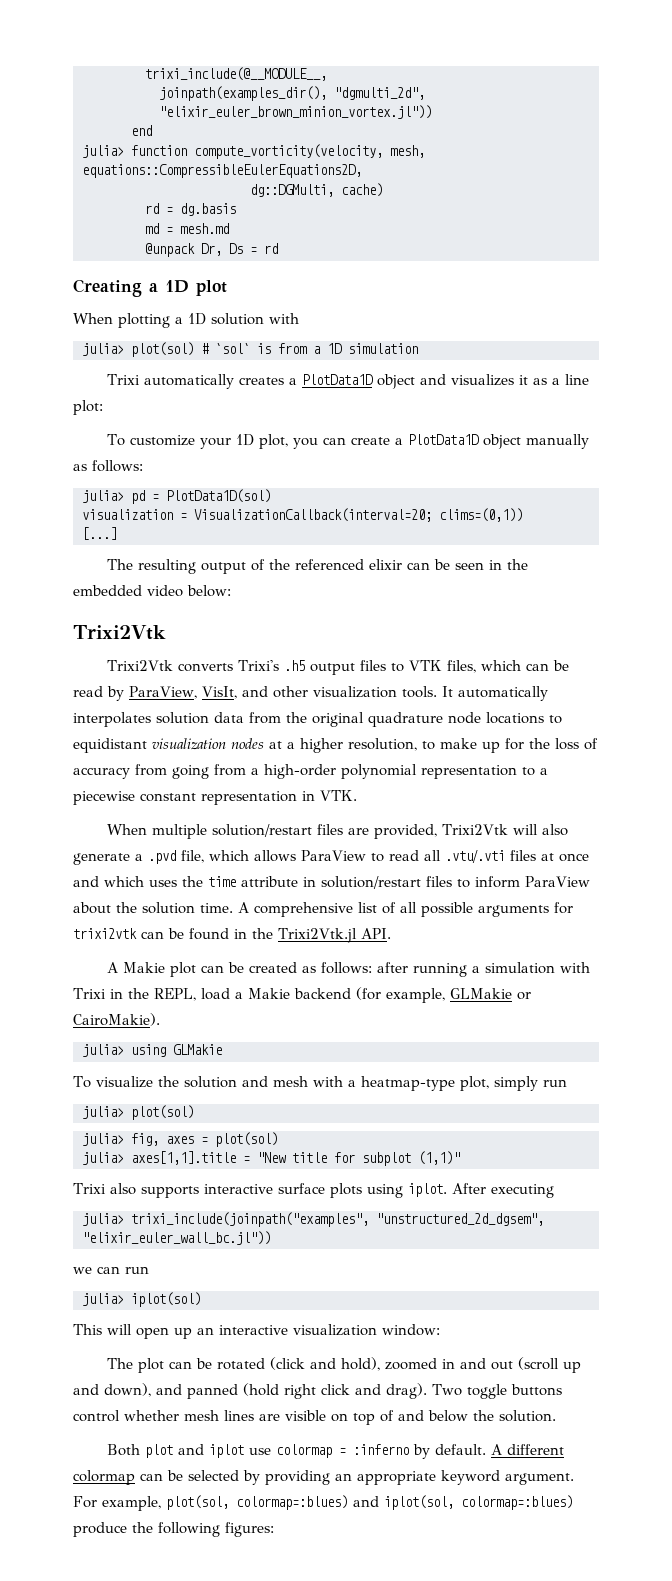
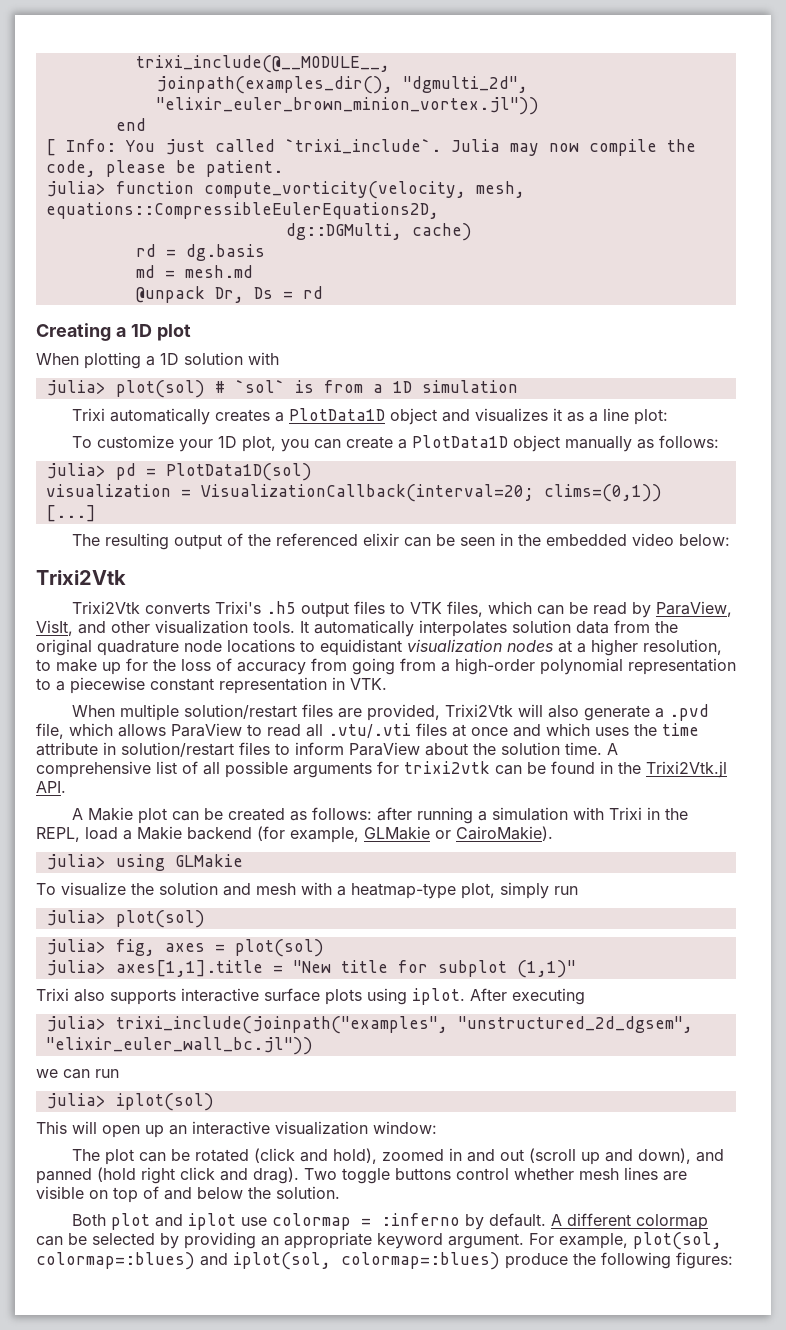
(152, 130) none -> [45,139,696,156] [45,160,283,177] // [ Info: You just called `trixi_include`. Julia may now compile the code, please be patient.

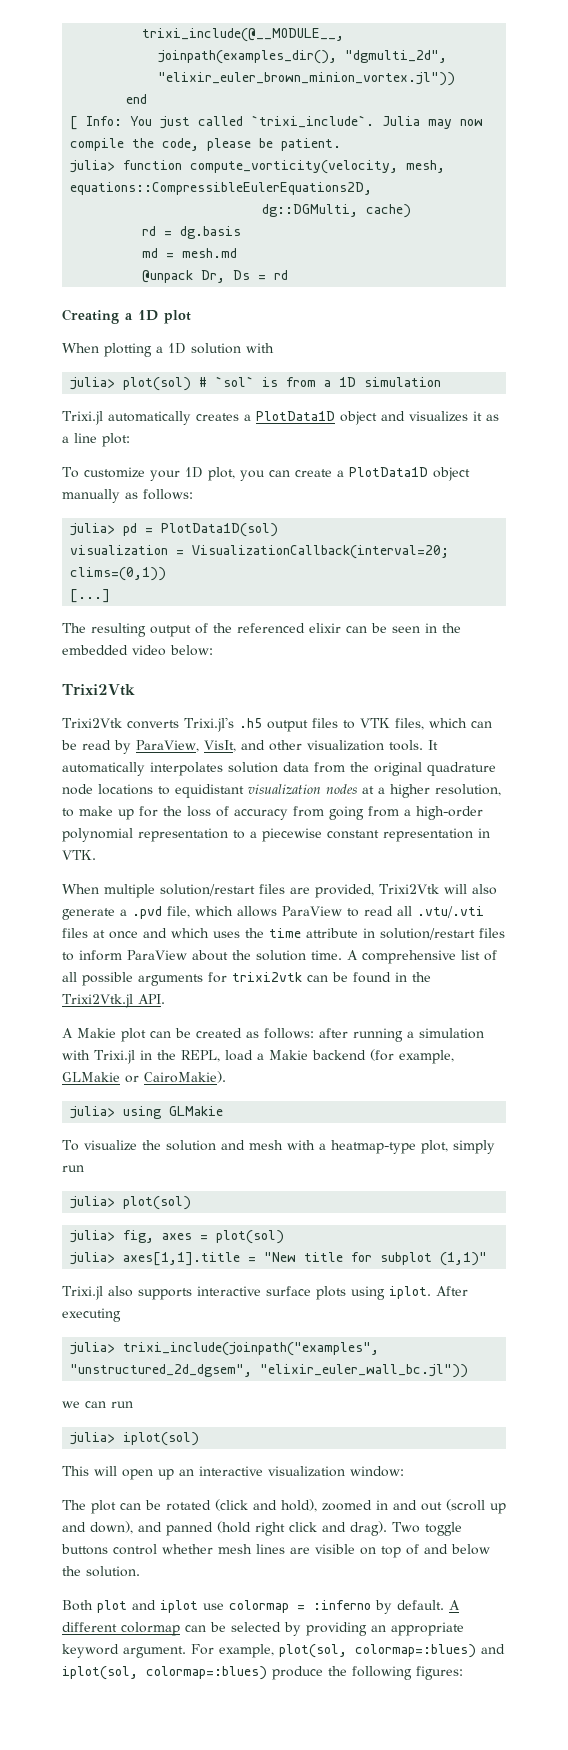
[72,408,106,421] Trixi -> [62,411,103,425] Trixi.jl
[215,601,262,614] Trixi's -> [183,717,234,732] Trixi.jl's
[609,807,643,820] Trixi -> [94,1050,135,1064] Trixi.jl
[36,988,69,1001] Trixi -> [62,1286,103,1300] Trixi.jl

